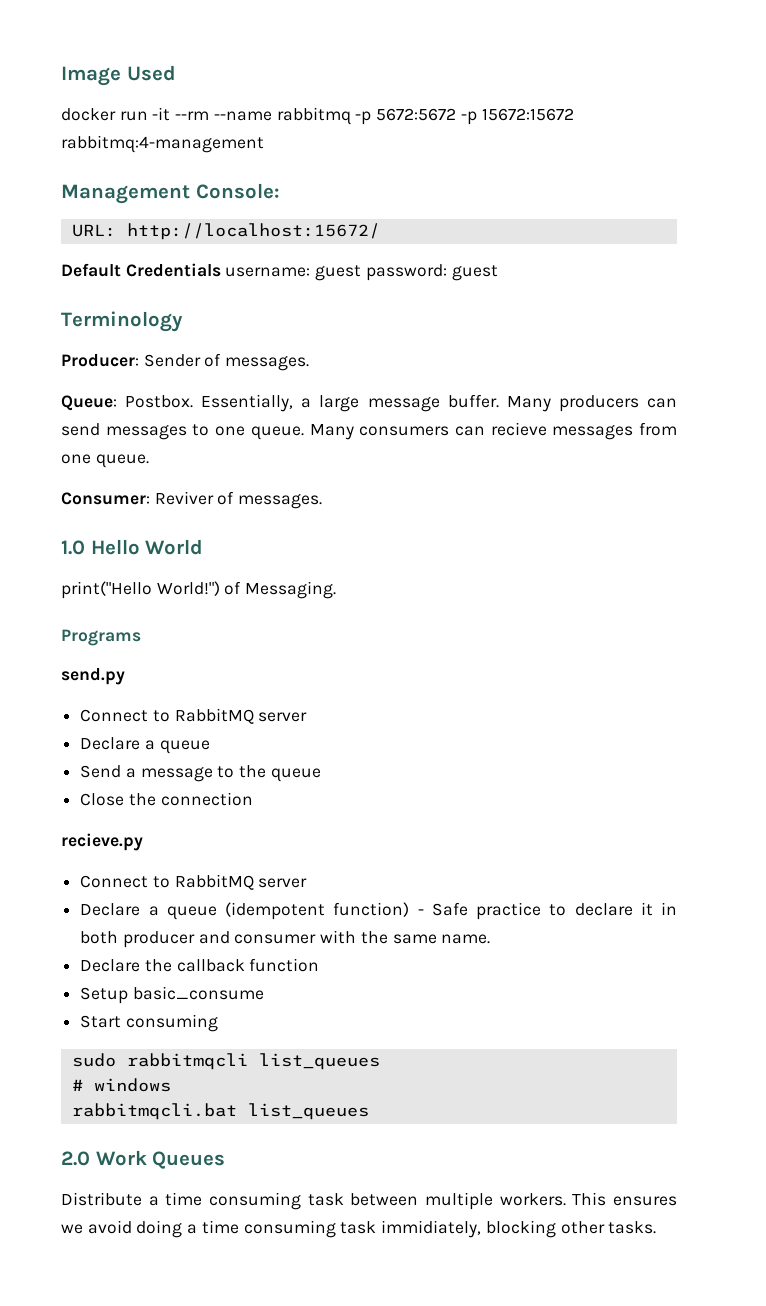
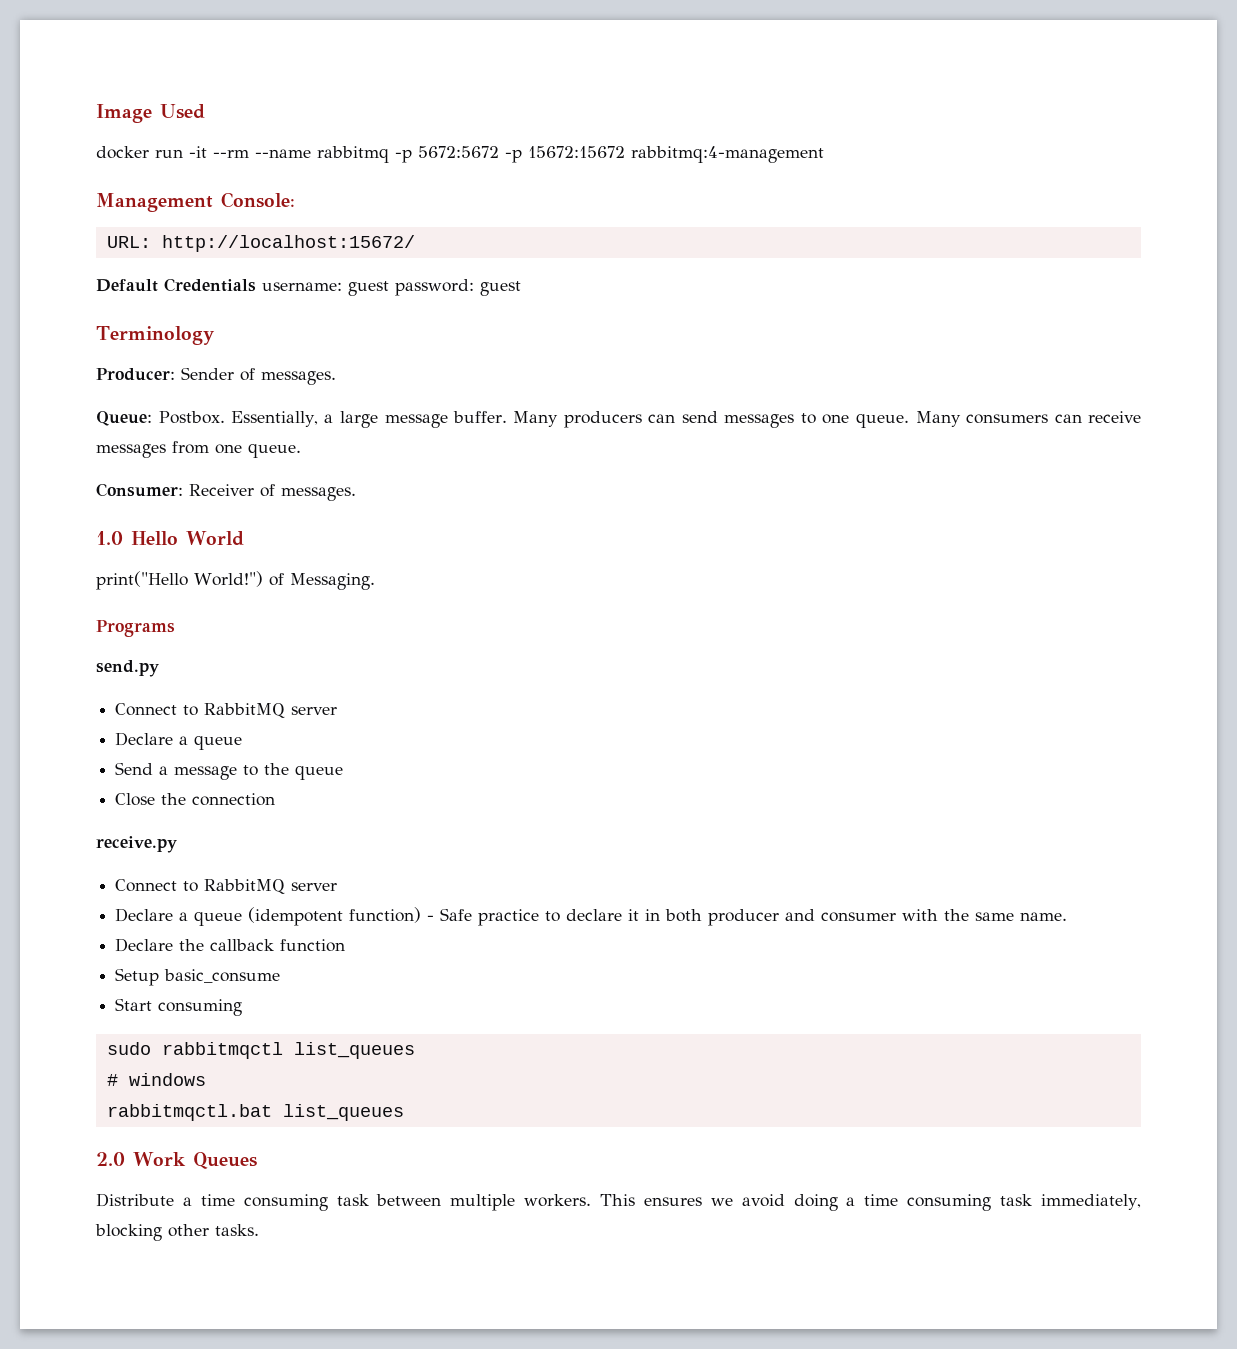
[490,422,547,436] recieve -> [1087,411,1141,423] receive
[154,491,214,505] Reviver -> [189,484,254,496] Receiver
[61,833,143,851] recieve.py -> [96,836,177,853] receive.py
[126,1053,248,1070] rabbitmqcli -> [161,1042,283,1059] rabbitmqctl
[71,1103,237,1120] rabbitmqcli.bat -> [106,1104,272,1121] rabbitmqctl.bat
[381,1220,482,1238] immidiately, -> [1041,1194,1142,1210] immediately,

